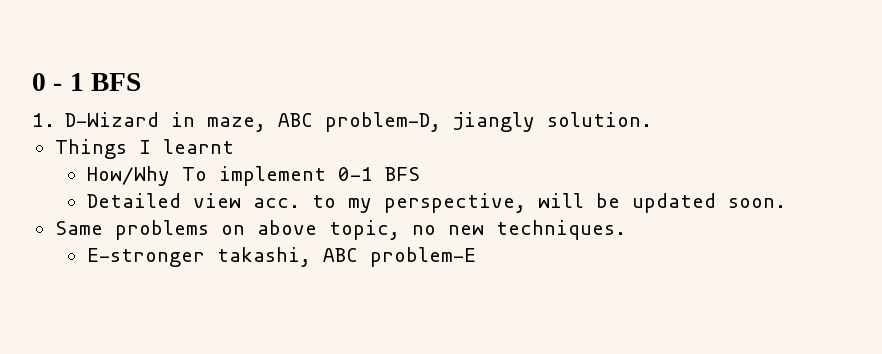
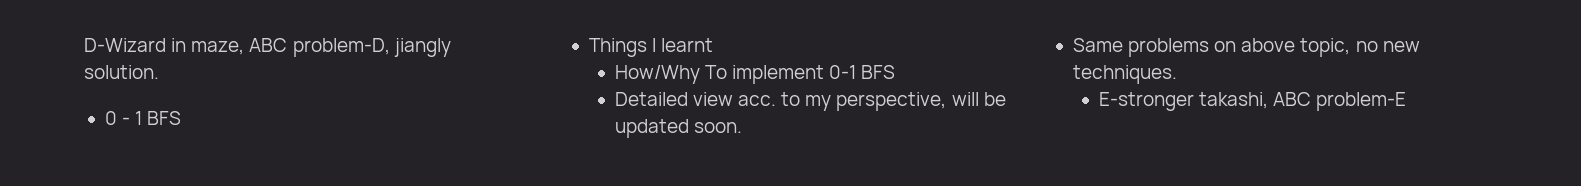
[32,73,142,91] [32,113,55,127] 0 - 1 BFS // 1. -> (84, 45) none
(653, 119) none -> [104,111,182,125] // 0 - 1 BFS

